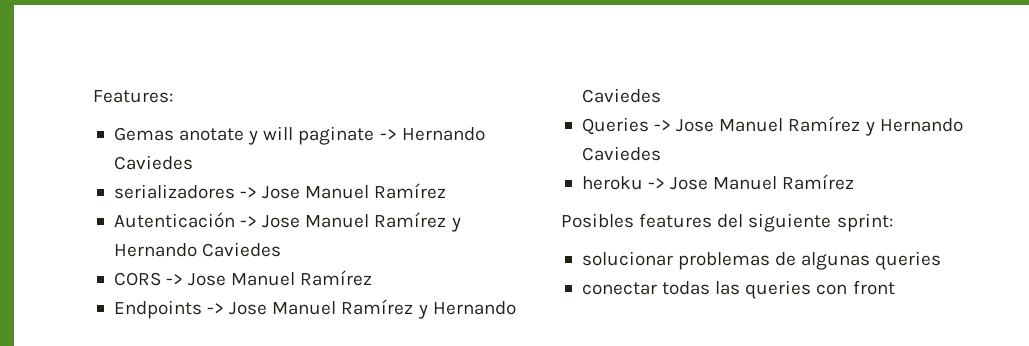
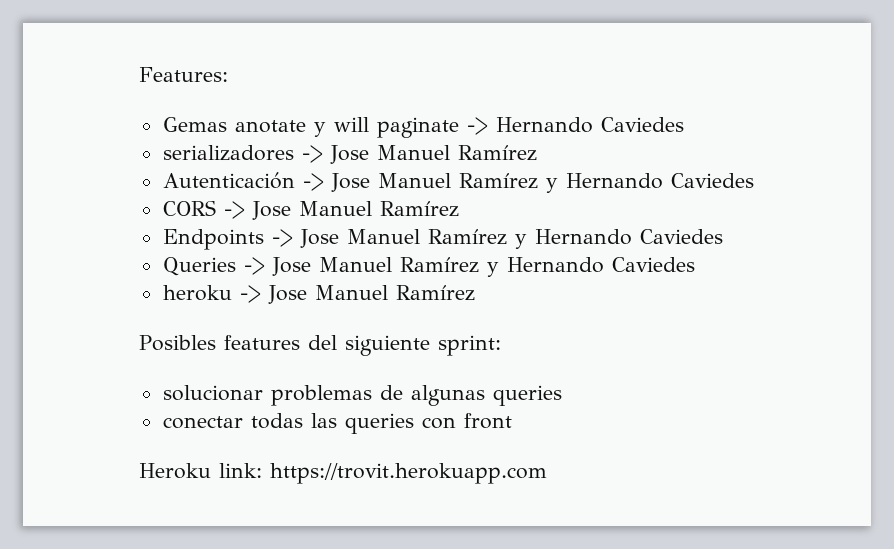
(895, 287) none -> [139,463,547,484] // Heroku link: https://trovit.herokuapp.com

